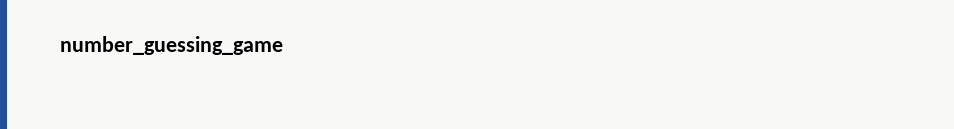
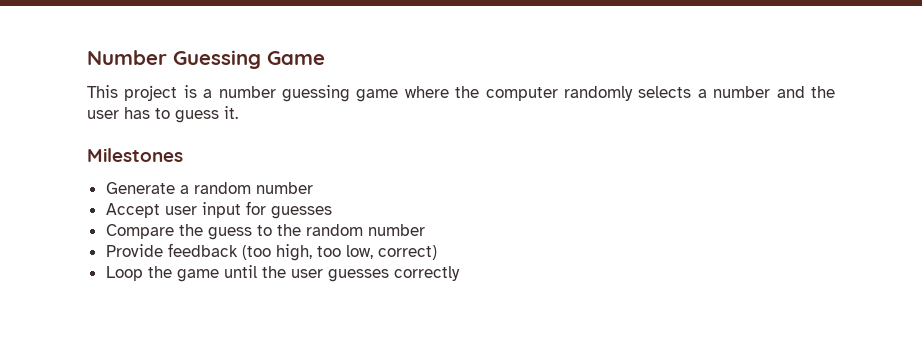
[60,36,283,55] number_guessing_game -> [87,50,325,69] [87,85,835,102] [87,106,238,123] [87,148,183,162] [105,182,313,194] [105,201,332,219] [105,224,425,240] [105,243,437,261] [105,265,460,282] Number Guessing Game // This project is a number guessing game where the computer randomly selects a number and the user has to guess it. // Milestones // Generate a random number // Accept user input for guesses // Compare the guess to the random number // Provide feedback (too high, too low, correct) // Loop the game until the user guesses correctly

